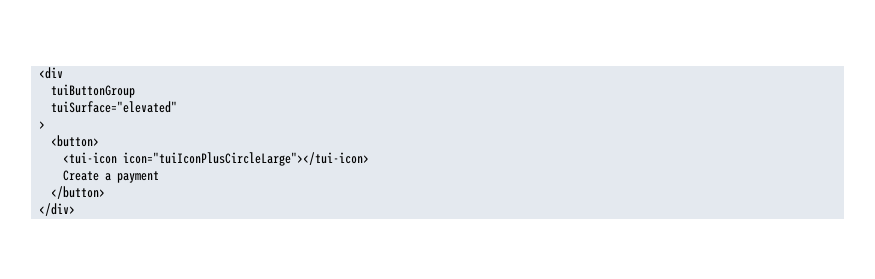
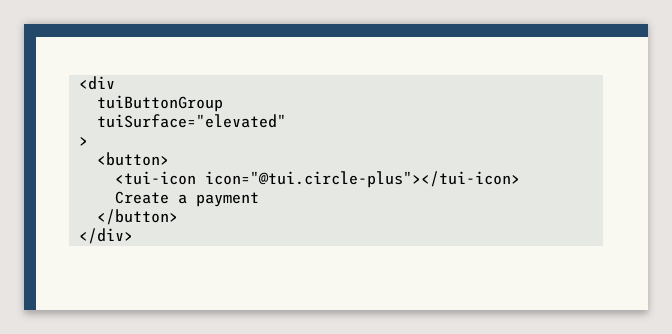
[123,152,370,166] icon="tuiIconPlusCircleLarge"></tui-icon> -> [204,171,520,188] icon="@tui.circle-plus"></tui-icon>

